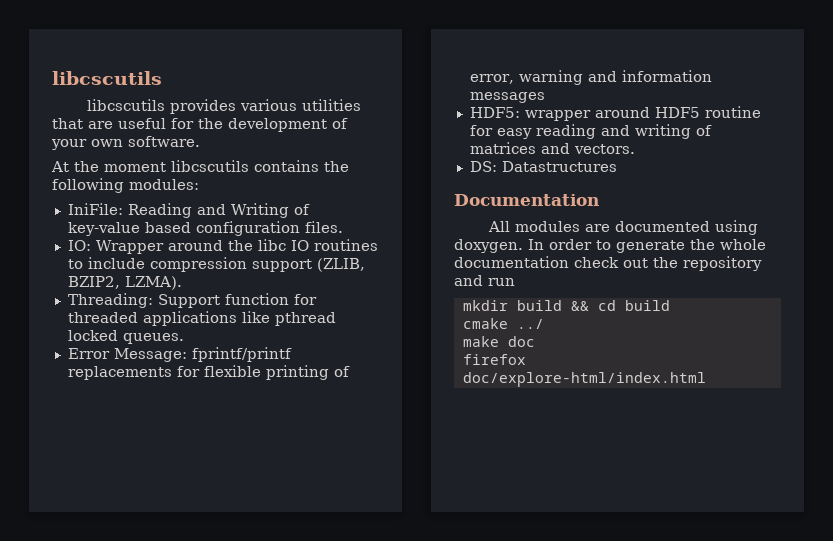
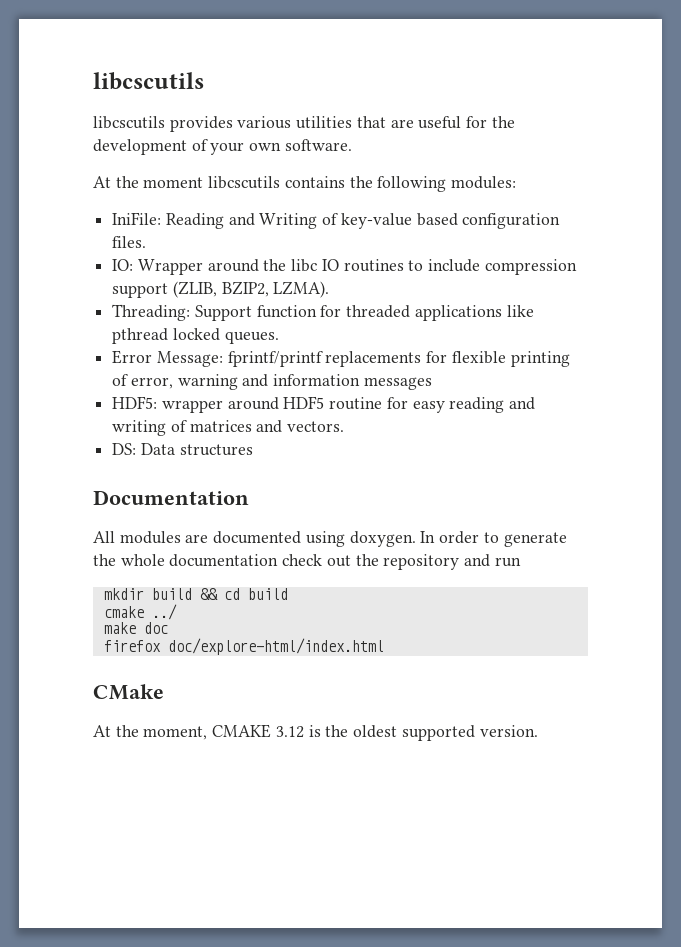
[501,161,617,172] Datastructures -> [140,443,253,456] Data structures
(706, 379) none -> [93,684,164,700] [93,724,538,741] // CMake // At the moment, CMAKE 3.12 is the oldest supported version.

